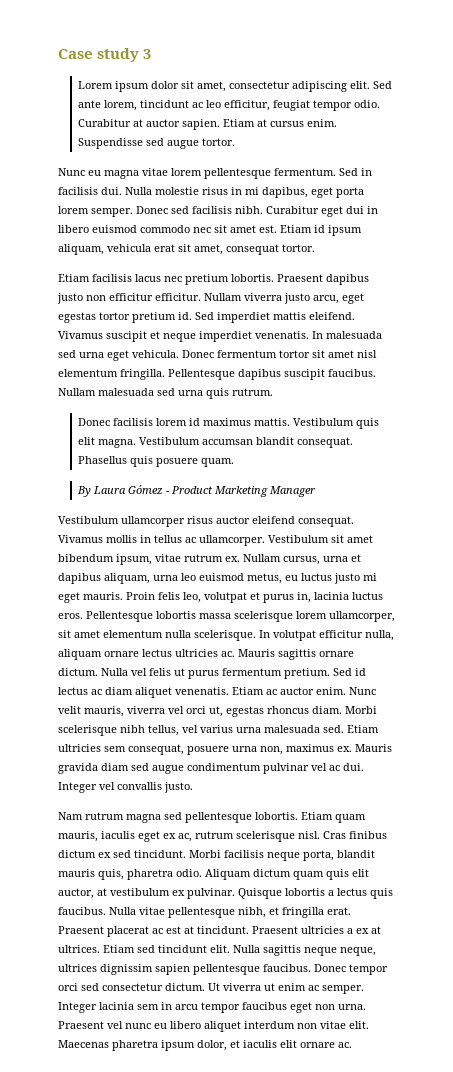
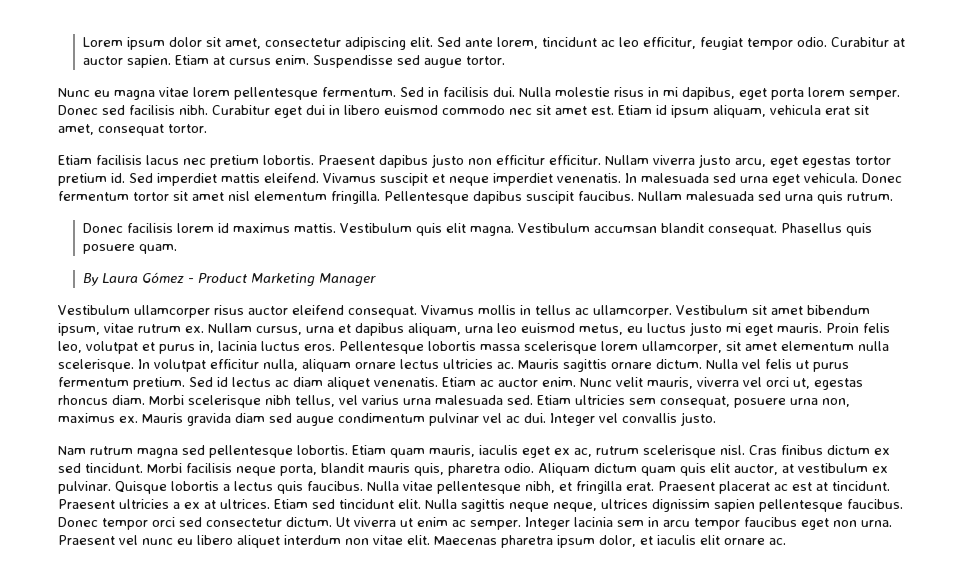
[58,48,152,62] Case study 3 // -> (83, 42) none

